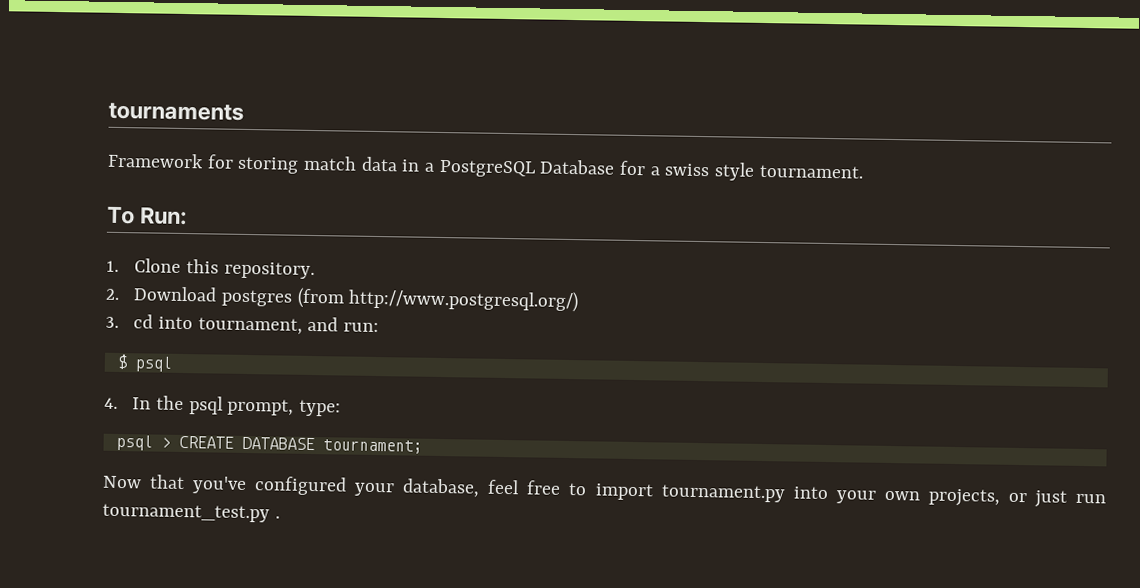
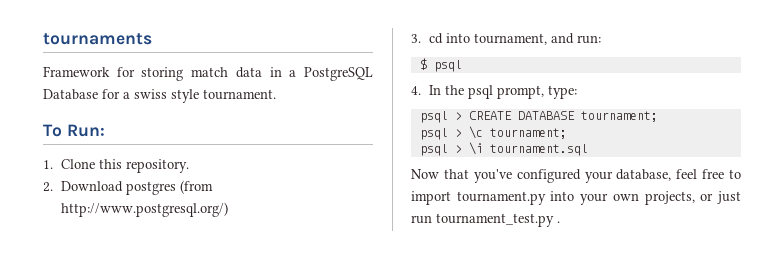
(423, 446) none -> [419,126,567,140] [419,142,588,156] // psql > \c tournament; // psql > \i tournament.sql

